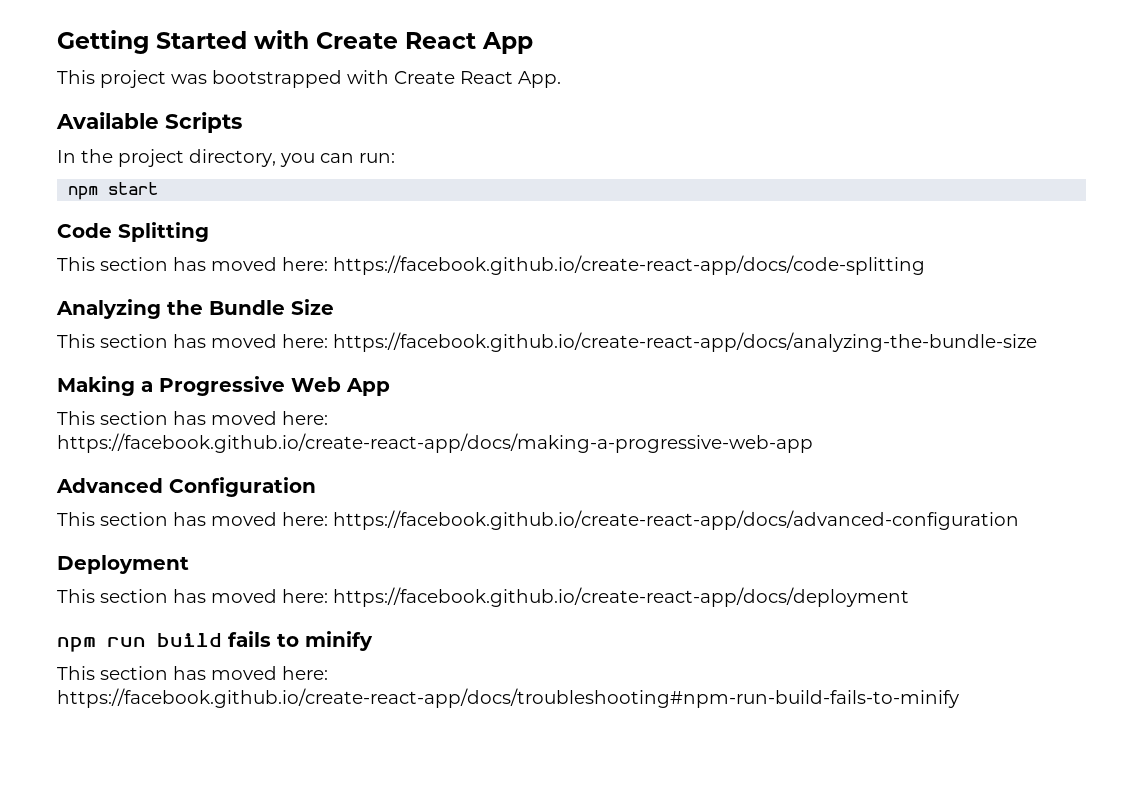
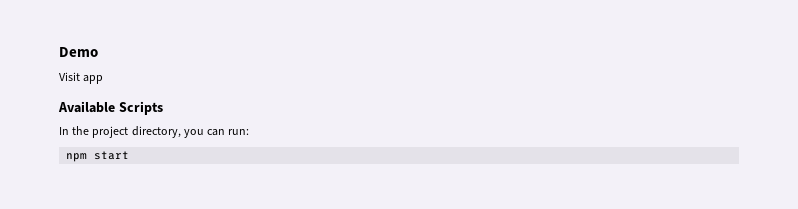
[57,30,533,54] [57,70,561,88] Getting Started with Create React App // This project was bootstrapped with Create React App. -> [59,47,98,57] [59,72,104,84] Demo // Visit app
[57,222,209,242] [57,255,925,275] [56,299,334,319] [57,332,1037,352] [57,376,390,396] [57,411,328,425] [57,433,813,453] [56,477,316,497] [57,510,1019,530] [57,555,189,574] [57,587,909,607] [57,631,373,652] [57,666,328,680] [57,688,959,708] // Code Splitting // This section has moved here: https://facebook.github.io/create-react-app/docs/code-splitting // Analyzing the Bundle Size // This section has moved here: https://facebook.github.io/create-react-app/docs/analyzing-the-bundle-size // Making a Progressive Web App // This section has moved here: https://facebook.github.io/create-react-app/docs/making-a-progressive-web-app // Advanced Configuration // This section has moved here: https://facebook.github.io/create-react-app/docs/advanced-configuration // Deployment // This section has moved here: https://facebook.github.io/create-react-app/docs/deployment // npm run build fails to minify // This section has moved here: https://facebook.github.io/create-react-app/docs/troubleshooting#npm-run-build-fails-to-minify -> (130, 155) none

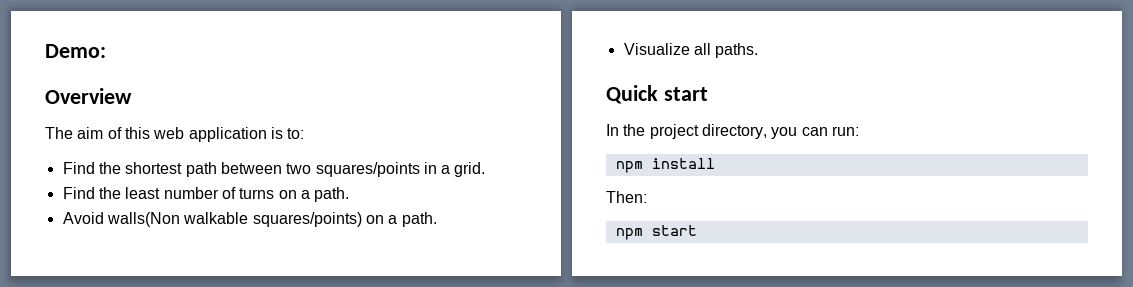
[59,47,98,57] [59,72,104,84] [58,101,163,115] Demo // Visit app // Available Scripts -> [45,44,106,58] [45,88,132,104] [45,127,305,142] [62,162,486,177] [62,187,350,202] [62,212,437,227] [623,43,759,58] [606,85,708,104] Demo: // Overview // The aim of this web application is to: // Find the shortest path between two squares/points in a grid. // Find the least number of turns on a path. // Avoid walls(Non walkable squares/points) on a path. // Visualize all paths. // Quick start
(250, 132) none -> [615,158,715,173] [606,191,647,203] // npm install // Then:

